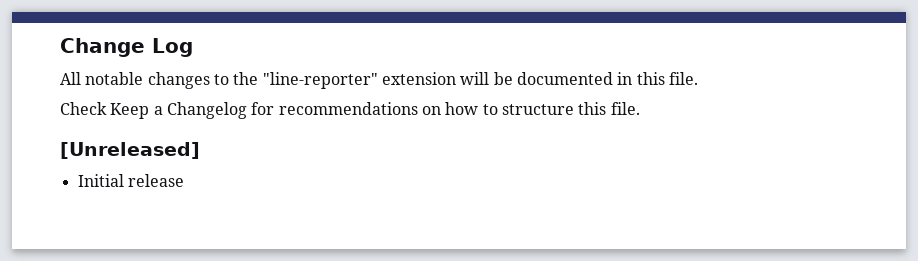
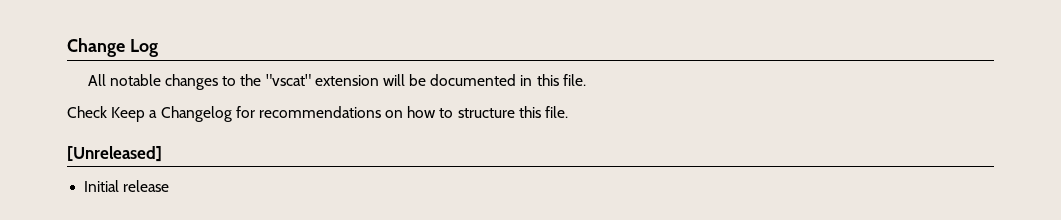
[262,72,378,89] "line-reporter" -> [265,74,311,86] "vscat"

